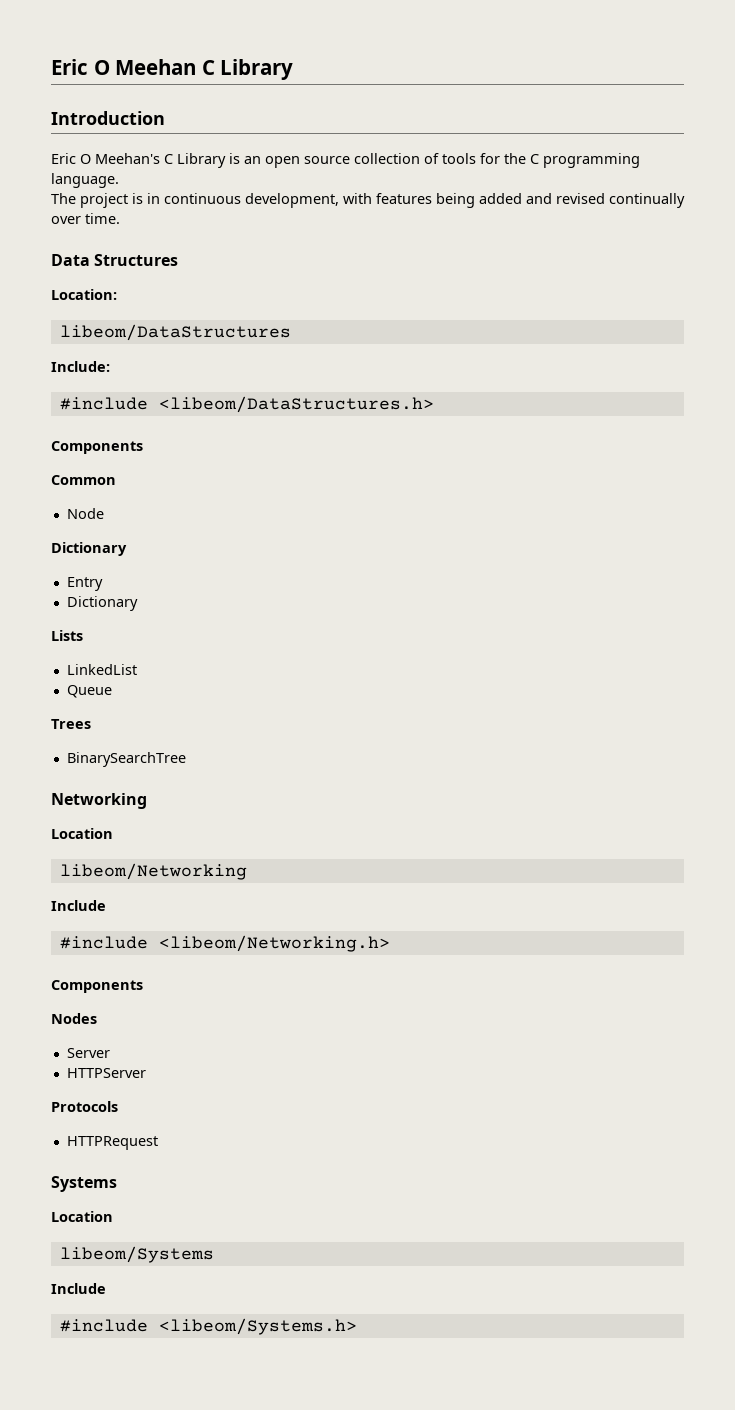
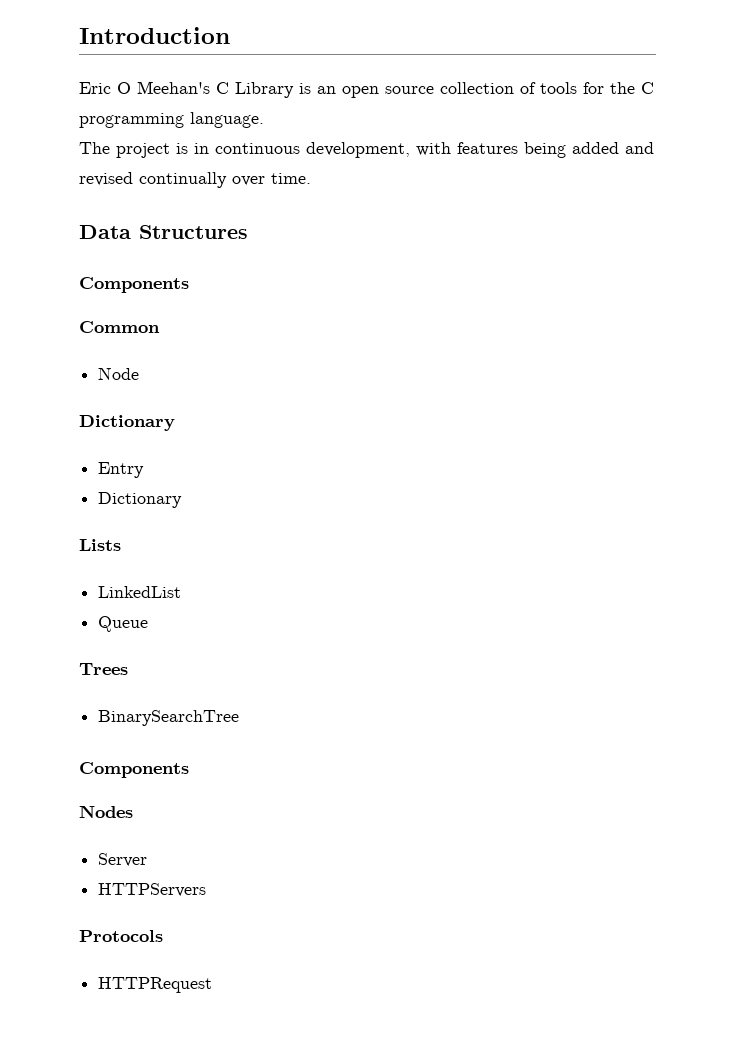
[51,59,294,80] Eric O Meehan C Library // -> (79, 35) none
[51,289,117,300] [59,324,291,341] [51,361,110,372] [59,396,434,413] // Location: // libeom/DataStructures // Include: // #include <libeom/DataStructures.h> -> (248, 232) none
[51,793,147,809] [51,828,113,839] [59,863,247,880] [51,900,106,911] [59,935,390,952] // Networking // Location // libeom/Networking // Include // #include <libeom/Networking.h> -> (240, 718) none
[66,1068,146,1078] HTTPServer -> [98,883,207,897] HTTPServers
[51,1176,117,1192] [51,1211,113,1222] [59,1246,214,1263] [51,1283,106,1294] [59,1318,357,1335] // Systems // Location // libeom/Systems // Include // #include <libeom/Systems.h> -> (213, 985) none

